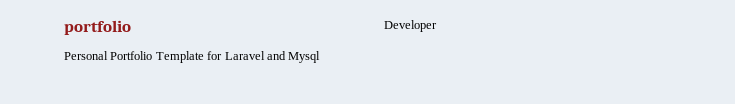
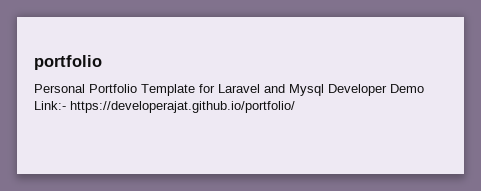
(437, 26) none -> [390,84,424,93] [34,101,295,113] Demo Link:- https://developerajat.github.io/portfolio/

